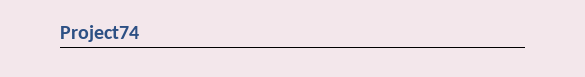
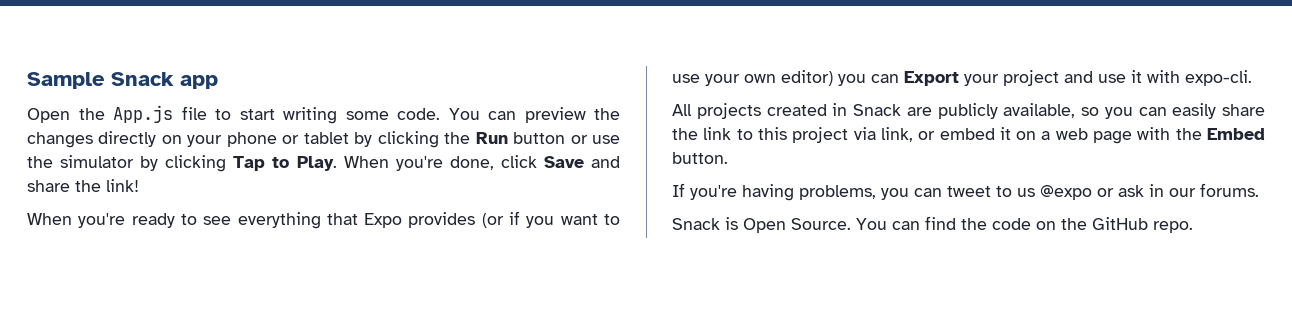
[60,25,139,42] Project74 -> [27,72,218,89] [27,105,620,124] [27,131,620,148] [27,155,620,172] [27,179,139,192] [27,211,620,229] [672,70,1252,86] [672,103,1265,119] [672,127,1265,144] [672,152,728,164] [672,183,1259,201] [672,216,1193,233] Sample Snack app // Open the App.js file to start writing some code. You can preview the changes directly on your phone or tablet by clicking the Run button or use the simulator by clicking Tap to Play. When you're done, click Save and share the link! // When you're ready to see everything that Expo provides (or if you want to use your own editor) you can Export your project and use it with expo-cli. // All projects created in Snack are publicly available, so you can easily share the link to this project via link, or embed it on a web page with the Embed button. // If you're having problems, you can tweet to us @expo or ask in our forums. // Snack is Open Source. You can find the code on the GitHub repo.

